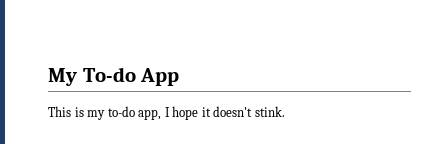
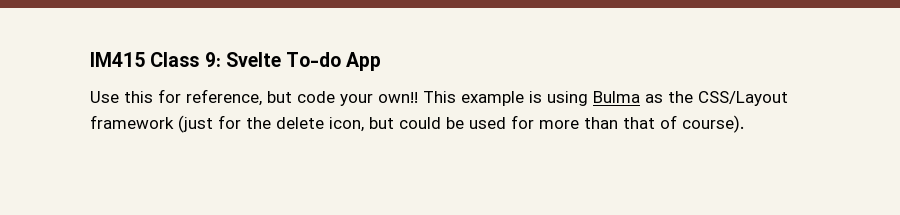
[48,67,180,86] [48,106,285,120] My To-do App // This is my to-do app, I hope it doesn't stink. -> [90,52,382,71] [90,89,788,106] [90,115,744,133] IM415 Class 9: Svelte To-do App // Use this for reference, but code your own!! This example is using Bulma as the CSS/Layout framework (just for the delete icon, but could be used for more than that of course).

